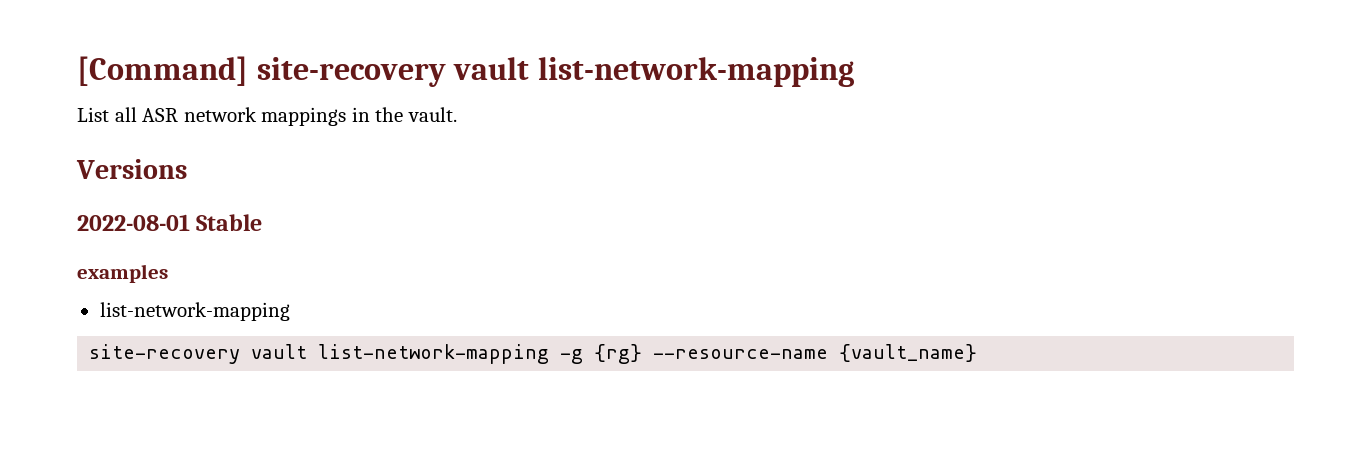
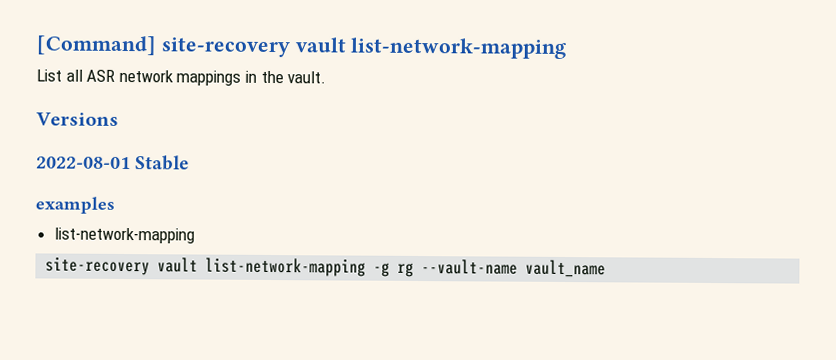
[594,344,978,364] {rg} --resource-name {vault_name} -> [397,259,607,278] rg --vault-name vault_name

